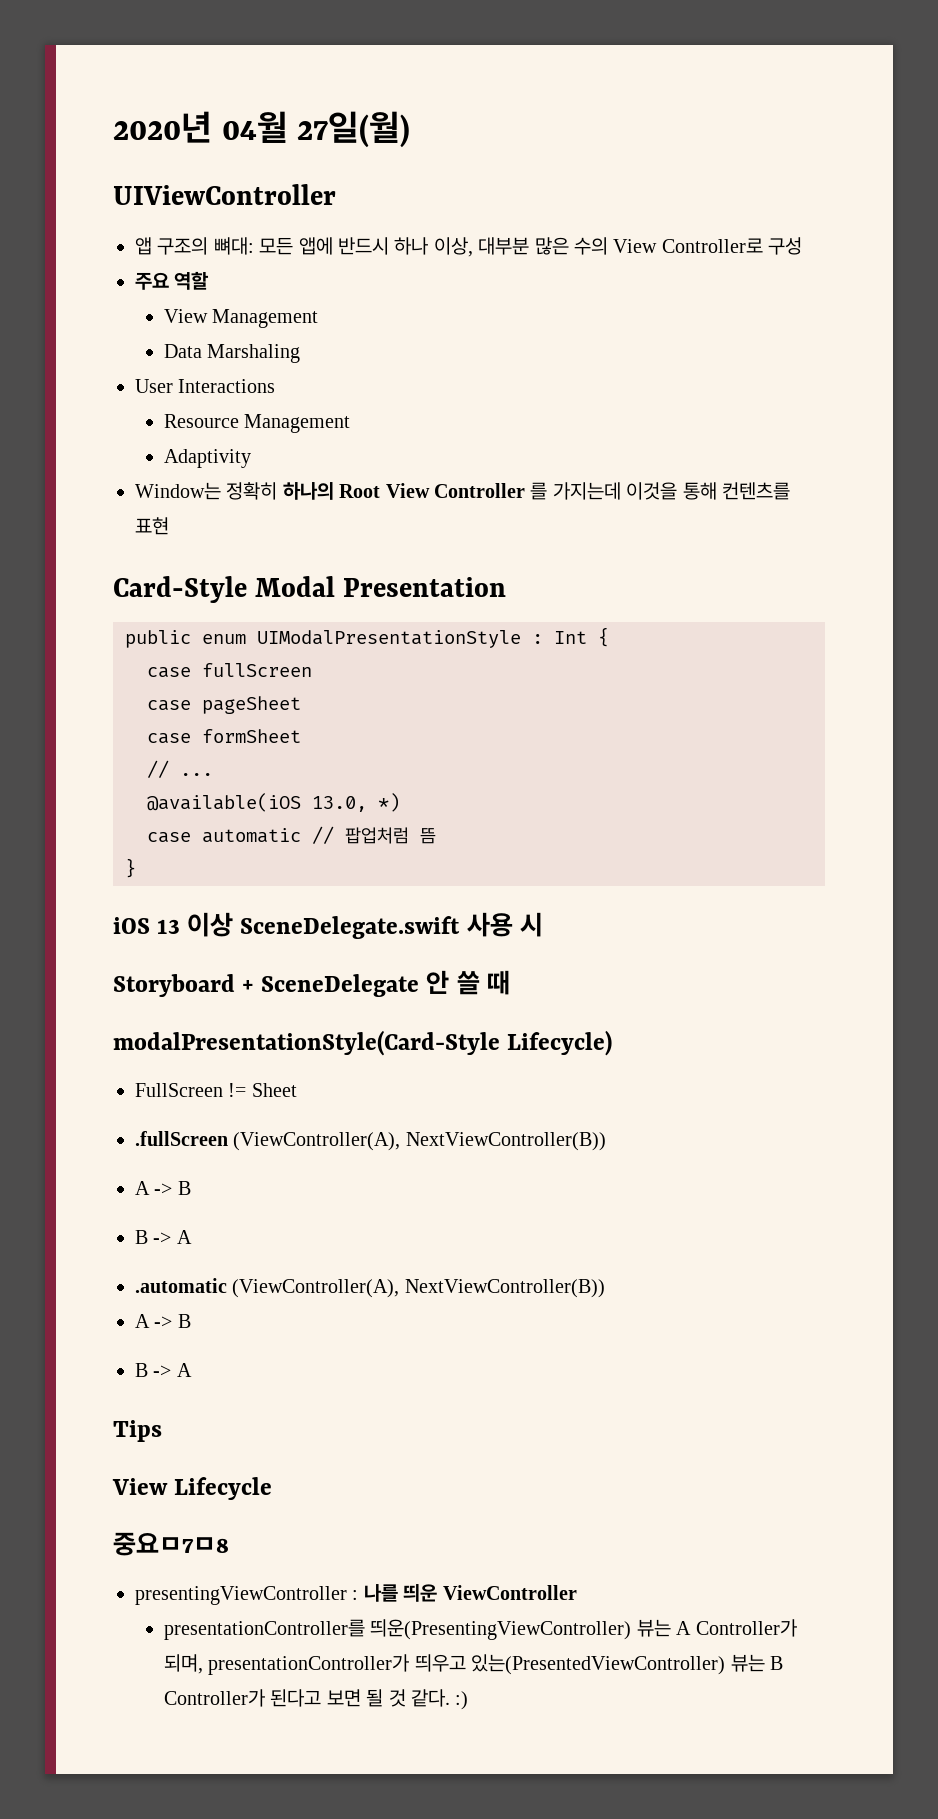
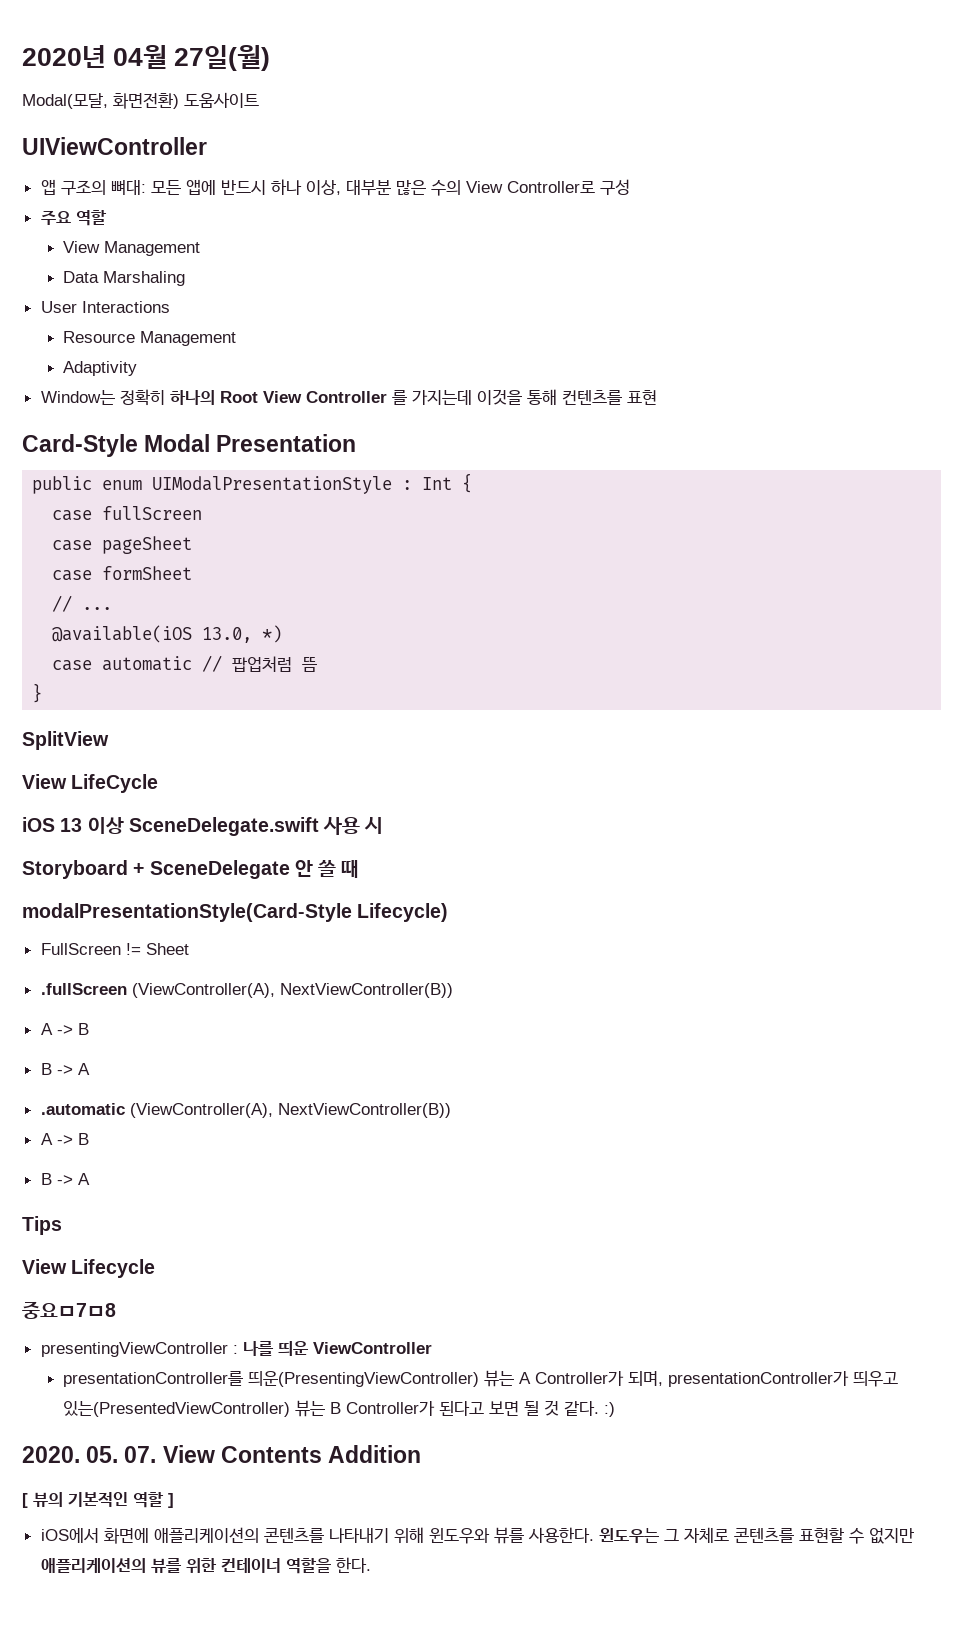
(411, 129) none -> [22,92,259,109] // Modal(모달, 화면전환) 도움사이트
(136, 868) none -> [22,731,109,750] [22,774,159,793] // SplitView // View LifeCycle
(469, 1700) none -> [22,1445,422,1463] [22,1492,174,1508] [40,1527,914,1544] [40,1557,371,1574] // 2020. 05. 07. View Contents Addition // [ 뷰의 기본적인 역할 ] // iOS에서 화면에 애플리케이션의 콘텐츠를 나타내기 위해 윈도우와 뷰를 사용한다. 윈도우는 그 자체로 콘텐츠를 표현할 수 없지만 애플리케이션의 뷰를 위한 컨테이너 역할을 한다.

